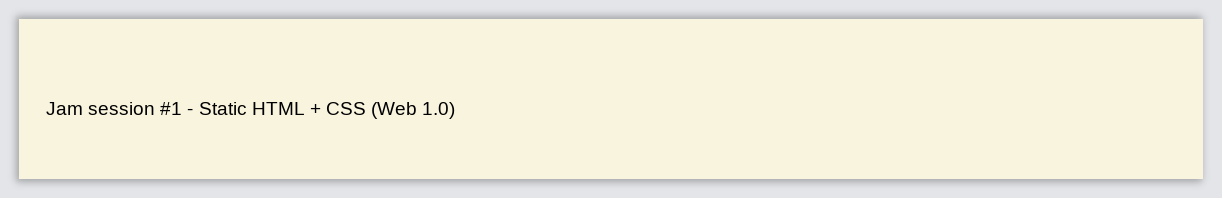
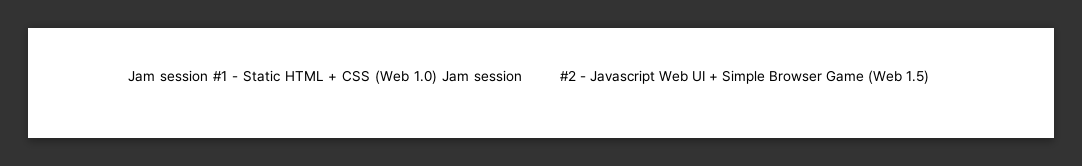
(456, 110) none -> [441,70,929,84] Jam session #2 - Javascript Web UI + Simple Browser Game (Web 1.5)

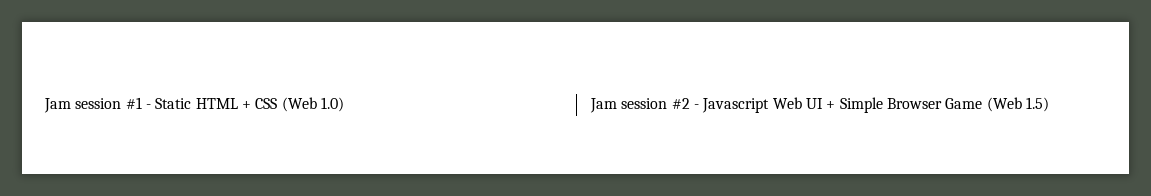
(437, 77) none -> (344, 104) //

